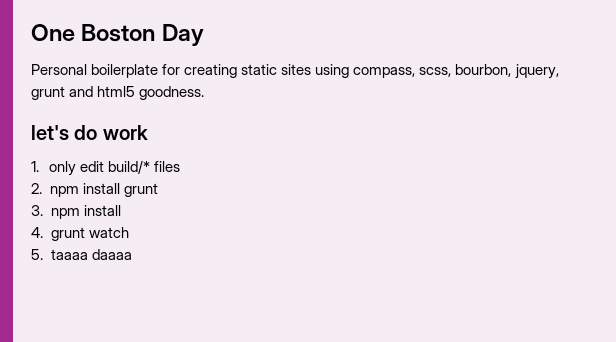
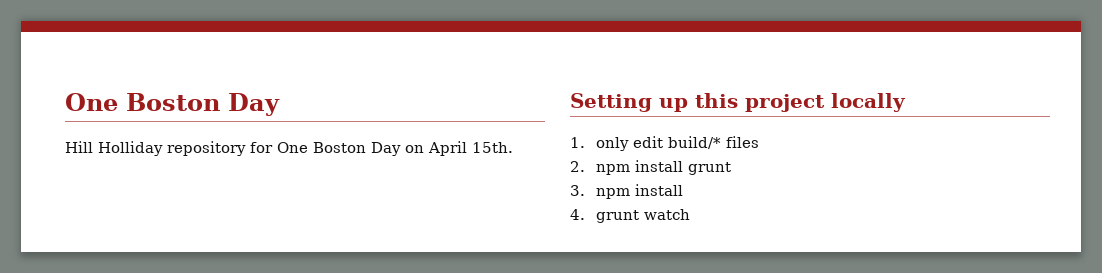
[31,64,559,79] [31,86,205,100] [31,125,148,140] Personal boilerplate for creating static sites using compass, scss, bourbon, jquery, grunt and html5 goodness. // let's do work -> [65,141,513,156] [570,93,906,112] Hill Holliday repository for One Boston Day on April 15th. // Setting up this project locally
[31,249,132,260] // 5. taaaa daaaa -> (690, 214) none

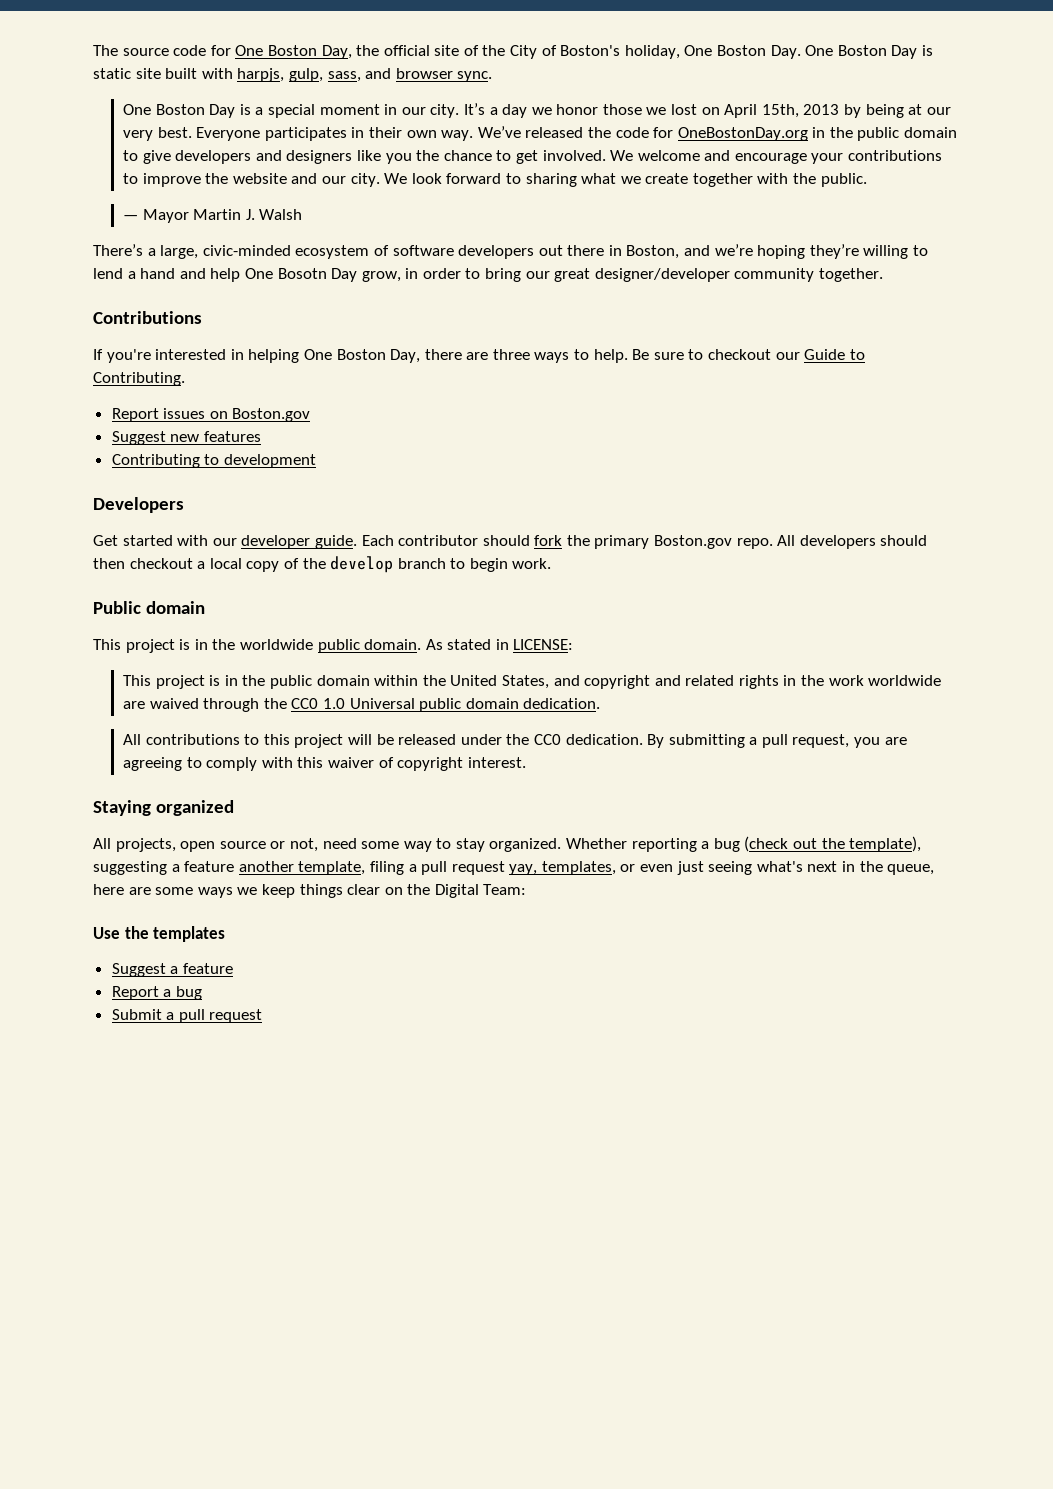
[65,93,280,116] [65,141,513,156] [570,93,906,112] [570,136,759,151] [570,160,731,175] [570,184,683,199] [570,209,690,223] One Boston Day // Hill Holliday repository for One Boston Day on April 15th. // Setting up this project locally // 1. only edit build/* files // 2. npm install grunt // 3. npm install // 4. grunt watch -> [93,45,933,59] [93,68,493,82] [123,103,951,118] [123,126,958,141] [123,150,943,164] [123,173,867,187] [123,209,303,223] [93,244,929,259] [93,268,884,282] [93,311,202,324] [93,349,865,363] [93,372,185,386] [111,408,311,422] [111,431,261,445] [111,454,316,468] [93,497,184,513] [93,535,928,549] [93,556,552,573] [93,601,205,614] [93,639,574,653] [123,675,942,689] [123,698,601,712] [123,734,907,748] [123,757,526,771] [93,800,234,816] [93,836,922,852] [93,861,935,875] [93,884,527,898] [93,926,226,942] [111,963,233,977] [111,986,202,1000] [111,1009,263,1023] The source code for One Boston Day, the official site of the City of Boston's holiday, One Boston Day. One Boston Day is static site built with harpjs, gulp, sass, and browser sync. // One Boston Day is a special moment in our city. It’s a day we honor those we lost on April 15th, 2013 by being at our very best. Everyone participates in their own way. We’ve released the code for OneBostonDay.org in the public domain to give developers and designers like you the chance to get involved. We welcome and encourage your contributions to improve the website and our city. We look forward to sharing what we create together with the public. // — Mayor Martin J. Walsh // There’s a large, civic-minded ecosystem of software developers out there in Boston, and we’re hoping they’re willing to lend a hand and help One Bosotn Day grow, in order to bring our great designer/developer community together. // Contributions // If you're interested in helping One Boston Day, there are three ways to help. Be sure to checkout our Guide to Contributing. // Report issues on Boston.gov // Suggest new features // Contributing to development // Developers // Get started with our developer guide. Each contributor should fork the primary Boston.gov repo. All developers should then checkout a local copy of the develop branch to begin work. // Public domain // This project is in the worldwide public domain. As stated in LICENSE: // This project is in the public domain within the United States, and copyright and related rights in the work worldwide are waived through the CC0 1.0 Universal public domain dedication. // All contributions to this project will be released under the CC0 dedication. By submitting a pull request, you are agreeing to comply with this waiver of copyright interest. // Staying organized // All projects, open source or not, need some way to stay organized. Whether reporting a bug (check out the template), suggesting a feature another template, filing a pull request yay, templates, or even just seeing what's next in the queue, here are some ways we keep things clear on the Digital Team: // Use the templates // Suggest a feature // Report a bug // Submit a pull request

